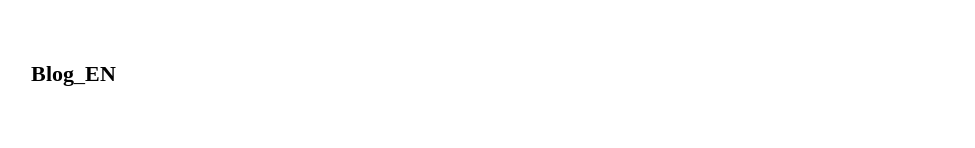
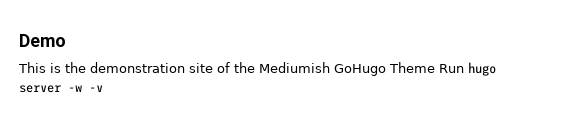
[31,66,116,86] Blog_EN -> [19,34,66,47] [18,62,496,76] [19,85,103,93] Demo // This is the demonstration site of the Mediumish GoHugo Theme Run hugo server -w -v

